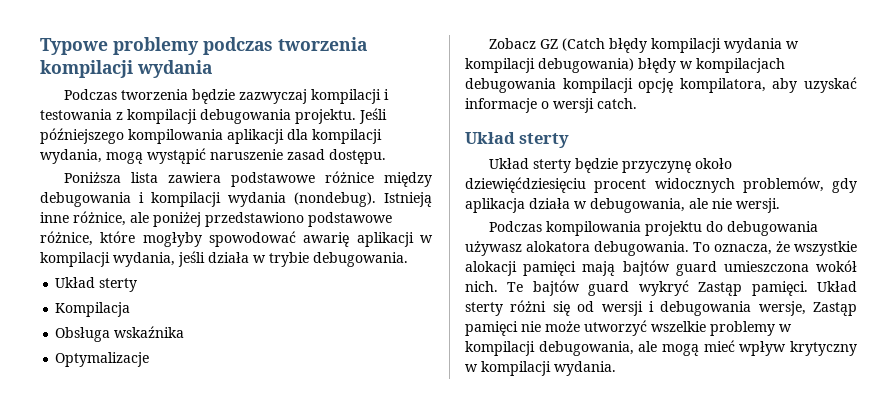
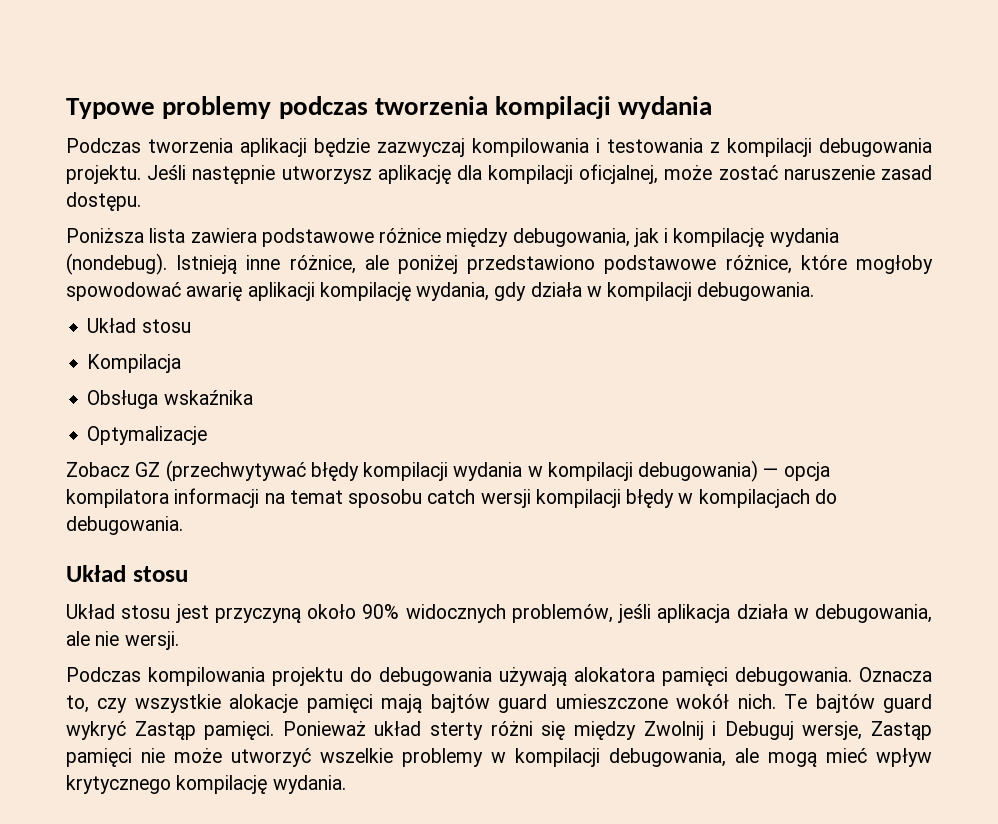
(189, 94) none -> [240,138,307,157] aplikacji
[311,89,382,104] kompilacji -> [472,138,589,157] kompilowania
[40,128,382,144] [40,148,206,164] późniejszego kompilowania aplikacji dla kompilacji wydania, mogą wystąpić -> [192,164,778,184] następnie utworzysz aplikację dla kompilacji oficjalnej, może zostać
[40,192,221,207] debugowania i kompilacji -> [512,228,765,247] debugowania, jak i kompilację
[142,232,202,247] mogłyby -> [856,255,934,274] mogłoby
[419,235,433,243] [40,251,408,267] [55,277,138,292] w kompilacji wydania, jeśli działa w trybie debugowania. // Układ sterty -> [319,282,815,301] [87,318,191,333] kompilację wydania, gdy działa w kompilacji debugowania. // Układ stosu
[562,38,606,51] (Catch -> [165,460,306,482] (przechwytywać
[638,58,785,73] [465,77,857,93] [465,98,637,113] [465,132,570,148] [489,158,733,173] [465,177,647,193] błędy w kompilacjach debugowania kompilacji opcję kompilatora, aby uzyskać informacje o wersji catch. // Układ sterty // Układ sterty będzie przyczynę około dziewięćdziesięciu procent -> [763,462,830,481] [66,488,837,508] [66,516,183,535] [66,565,188,582] [66,604,400,623] — opcja kompilatora informacji na temat sposobu catch wersji kompilacji błędy w kompilacjach do debugowania. // Układ stosu // Układ stosu jest przyczyną około 90%
[832,178,857,193] gdy -> [618,604,651,623] jeśli
[465,241,857,256] [465,261,517,276] używasz alokatora debugowania. To oznacza, że wszystkie alokacji -> [499,667,932,686] [66,694,299,713] używają alokatora pamięci debugowania. Oznacza to, czy wszystkie alokacje
[723,261,809,272] umieszczona -> [555,694,668,709] umieszczone
[817,281,857,292] Układ -> [282,721,422,736] Ponieważ układ
[577,301,752,316] od wersji i debugowania -> [573,721,794,740] między Zwolnij i Debuguj
[790,341,857,356] [465,361,551,376] krytyczny w kompilacji -> [66,775,268,794] krytycznego kompilację

